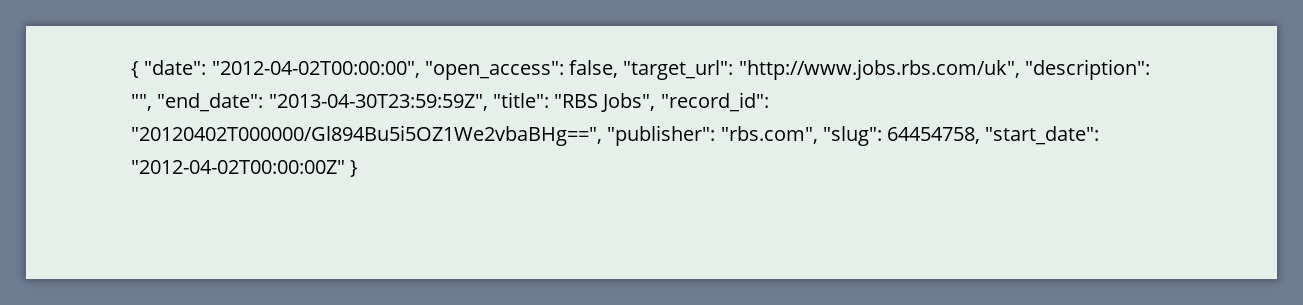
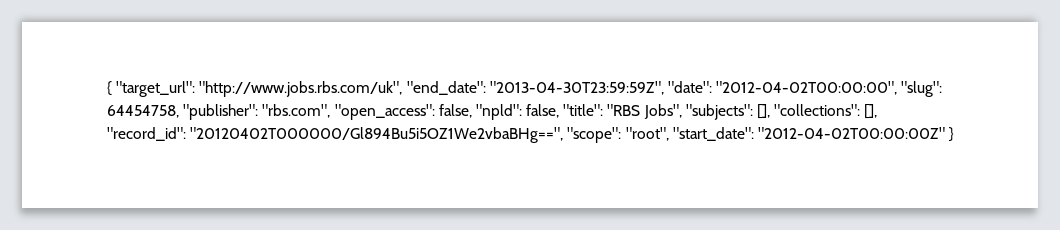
[144,59,1150,80] [131,92,769,112] [131,125,981,146] "date": "2012-04-02T00:00:00", "open_access": false, "target_url": "http://www.jobs.rbs.com/uk", "description": "", "end_date": "2013-04-30T23:59:59Z", "title": "RBS Jobs", "record_id": "20120402T000000/Gl894Bu5i5OZ1We2vbaBHg==", "publisher": "rbs.com", "slug": 64454758, -> [116,81,943,97] [107,104,878,120] [107,127,669,143] "target_url": "http://www.jobs.rbs.com/uk", "end_date": "2013-04-30T23:59:59Z", "date": "2012-04-02T00:00:00", "slug": 64454758, "publisher": "rbs.com", "open_access": false, "npld": false, "title": "RBS Jobs", "subjects": [], "collections": [], "record_id": "20120402T000000/Gl894Bu5i5OZ1We2vbaBHg==", "scope": "root",

